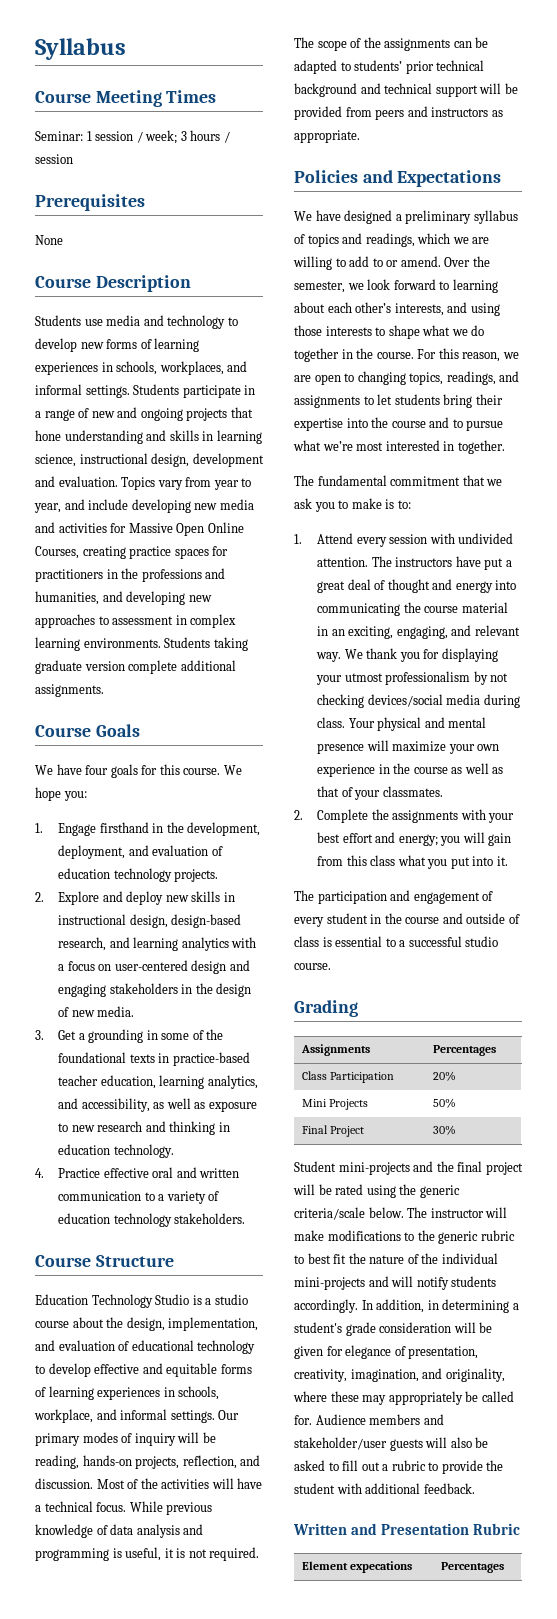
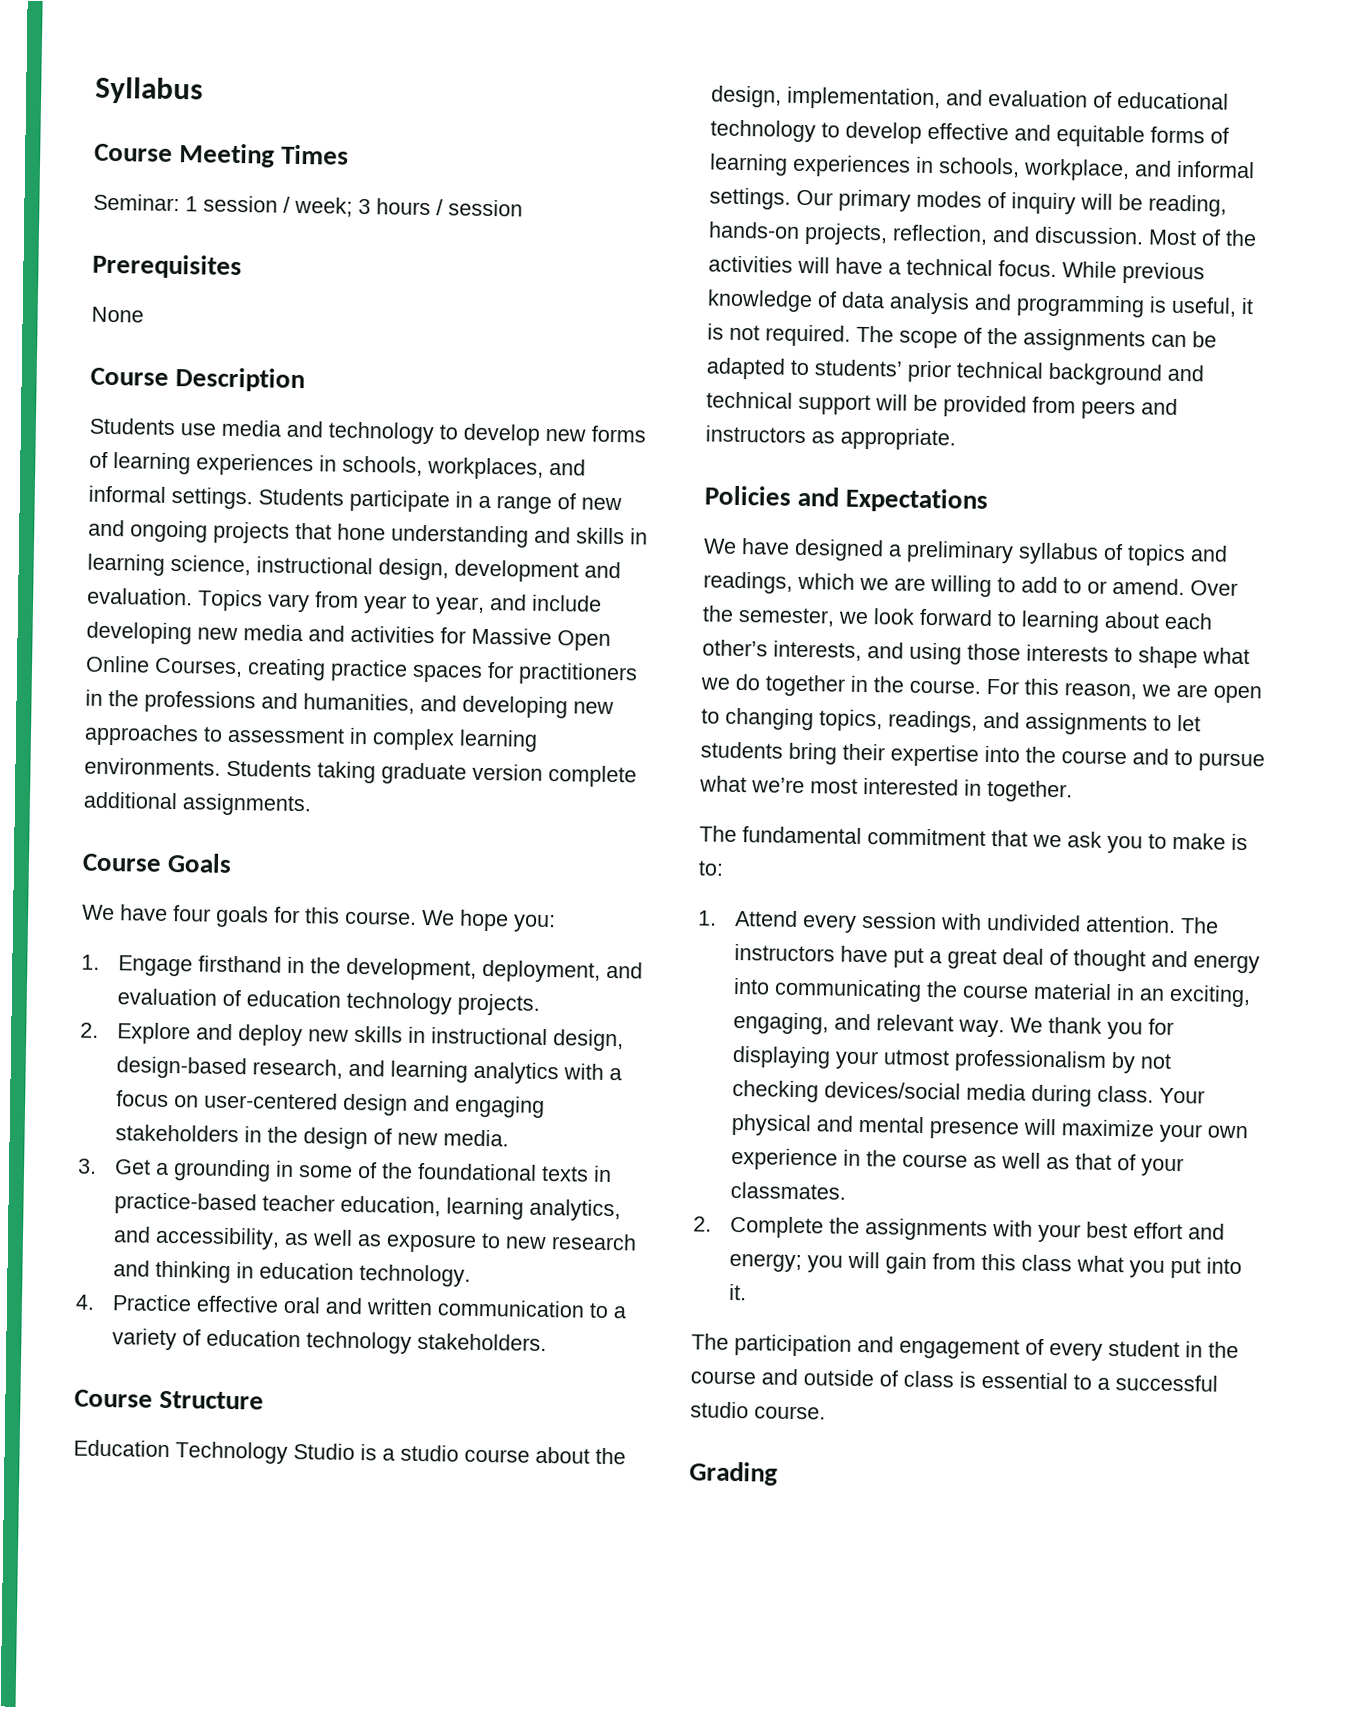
[300,1044,370,1056] [432,1045,496,1056] [301,1071,394,1083] [432,1071,456,1081] [301,1099,368,1110] [432,1098,456,1108] [301,1125,364,1137] [432,1125,456,1135] [294,1161,523,1175] [293,1184,460,1198] [294,1207,508,1220] [294,1230,515,1244] [294,1253,498,1264] [294,1276,497,1290] [294,1299,519,1313] [294,1322,493,1336] [294,1345,479,1359] [294,1368,505,1382] [293,1391,514,1405] [294,1414,444,1425] [294,1437,489,1451] [294,1460,504,1474] [294,1483,475,1494] [293,1523,521,1535] [301,1561,412,1573] [440,1562,504,1573] // Assignments | Percentages // Class Participation | 20% // Mini Projects | 50% // Final Project | 30% // Student mini-projects and the final project will be rated using the generic criteria/scale below. The instructor will make modifications to the generic rubric to best fit the nature of the individual mini-projects and will notify students accordingly. In addition, in determining a student's grade consideration will be given for elegance of presentation, creativity, imagination, and originality, where these may appropriately be called for. Audience members and stakeholder/user guests will also be asked to fill out a rubric to provide the student with additional feedback. // Written and Presentation Rubric // Element expecations | Percentages -> (778, 1473) none

